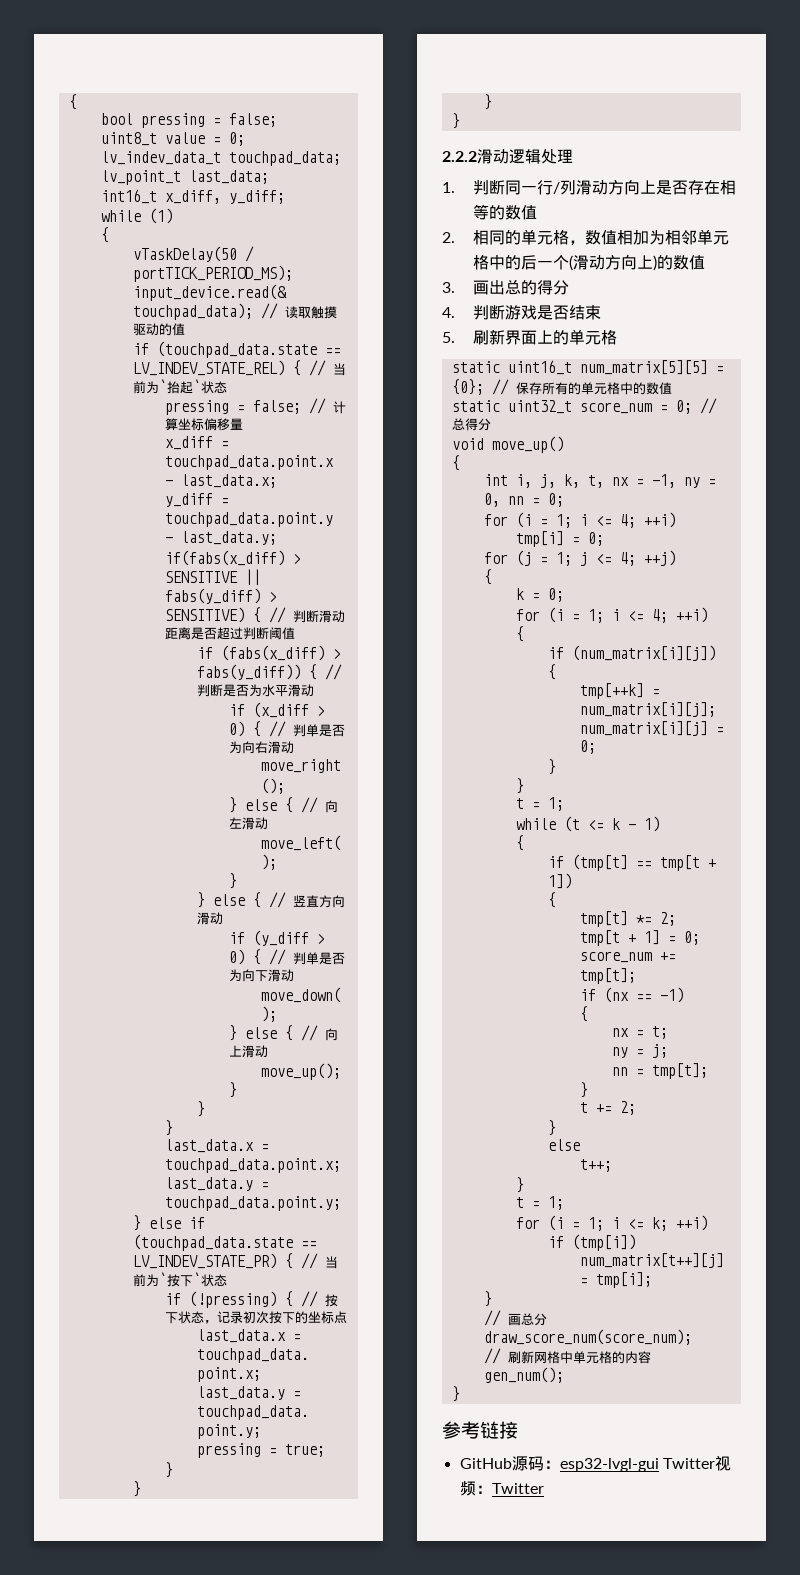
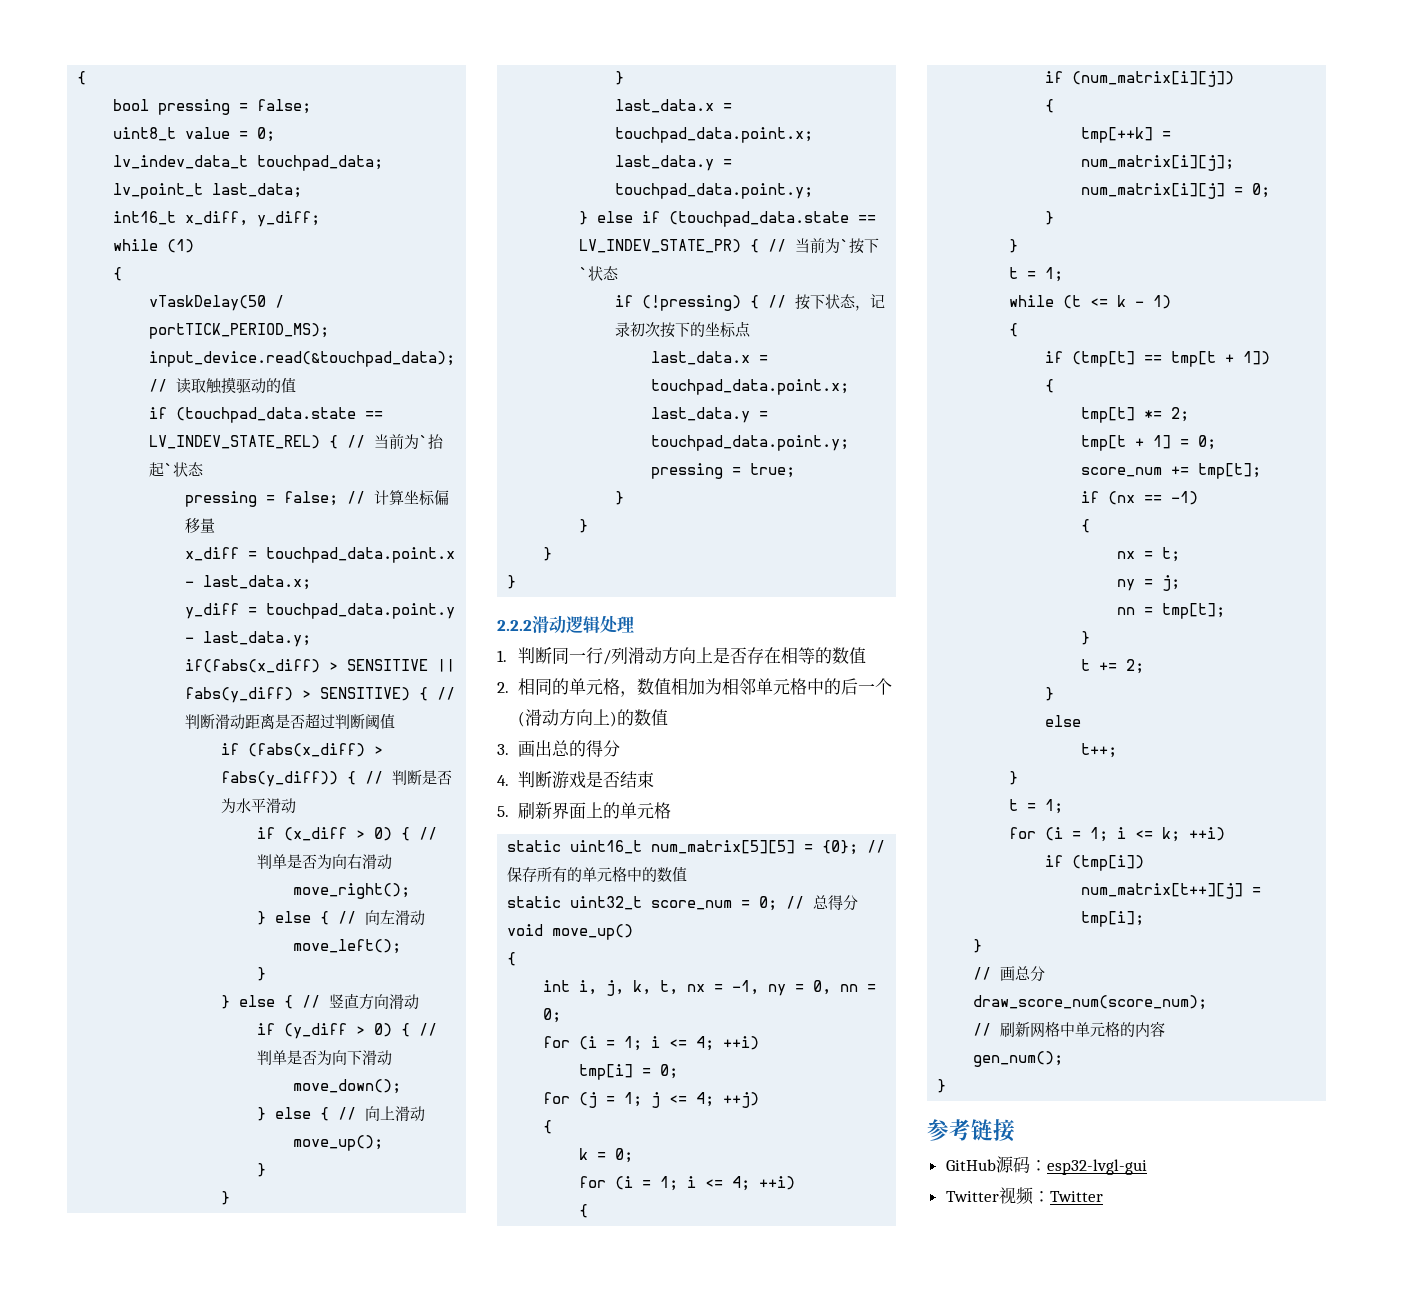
(659, 1465) none -> (1147, 1167) //

